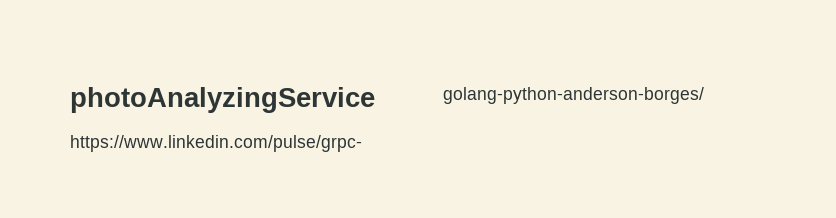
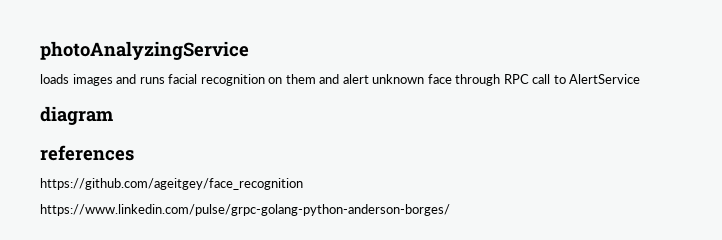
(375, 100) none -> [40,74,641,86] [40,106,113,125] [40,145,134,161] [40,178,303,190] // loads images and runs facial recognition on them and alert unknown face through RPC call to AlertService // diagram // references // https://github.com/ageitgey/face_recognition

